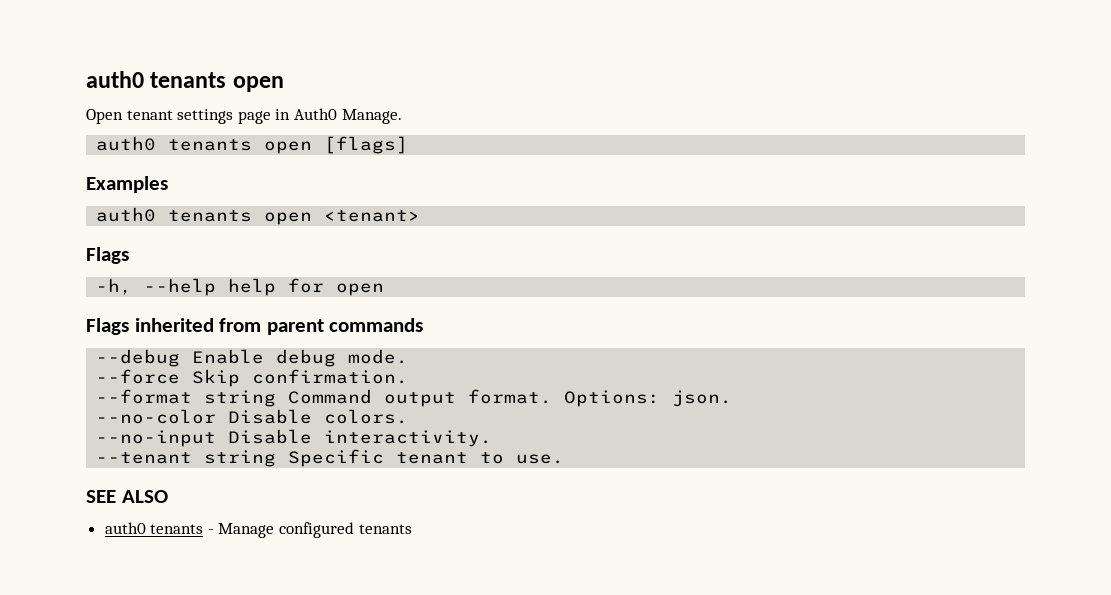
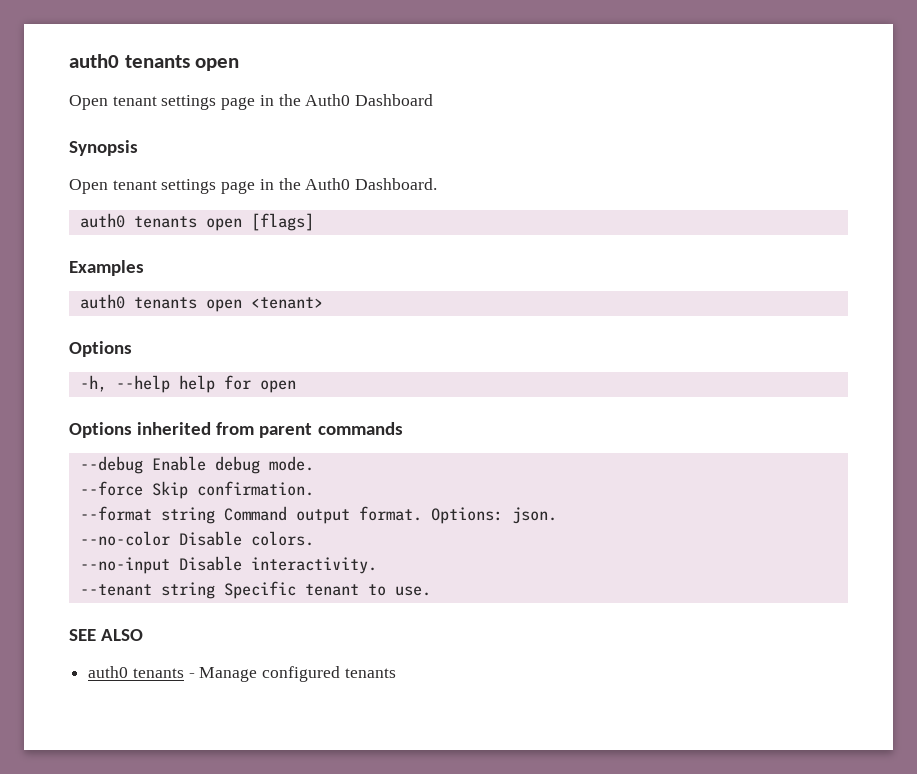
[293,108,402,124] Auth0 Manage. -> [278,94,434,106] [69,140,138,156] [69,178,438,194] the Auth0 Dashboard // Synopsis // Open tenant settings page in the Auth0 Dashboard.
[86,247,129,264] Flags -> [69,341,132,357] Options
[86,318,129,335] Flags -> [69,422,132,438] Options

